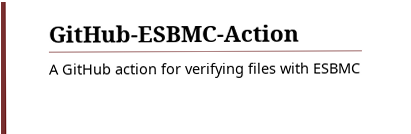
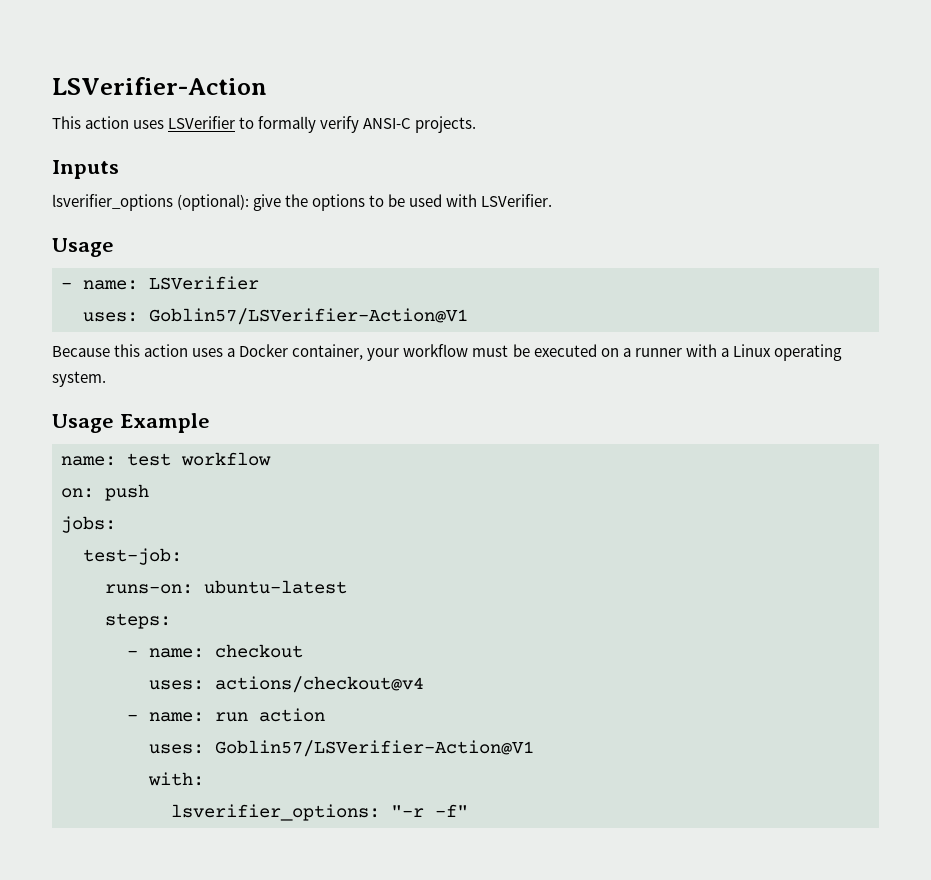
[48,24,299,43] [48,62,361,79] GitHub-ESBMC-Action // A GitHub action for verifying files with ESBMC -> [52,77,267,95] [52,116,477,133] [52,160,119,179] [52,194,553,211] [52,238,114,257] [61,276,259,290] [83,308,468,325] [52,344,842,361] [52,371,106,387] [52,413,210,433] [61,452,271,466] [61,484,149,501] [61,516,116,533] [83,548,182,565] [105,580,347,594] [105,613,171,629] [127,644,303,658] [149,676,424,693] [127,708,325,722] [149,740,534,757] [148,772,204,786] [171,804,468,821] LSVerifier-Action // This action uses LSVerifier to formally verify ANSI-C projects. // Inputs // lsverifier_options (optional): give the options to be used with LSVerifier. // Usage // - name: LSVerifier // uses: Goblin57/LSVerifier-Action@V1 // Because this action uses a Docker container, your workflow must be executed on a runner with a Linux operating system. // Usage Example // name: test workflow // on: push // jobs: // test-job: // runs-on: ubuntu-latest // steps: // - name: checkout // uses: actions/checkout@v4 // - name: run action // uses: Goblin57/LSVerifier-Action@V1 // with: // lsverifier_options: "-r -f"

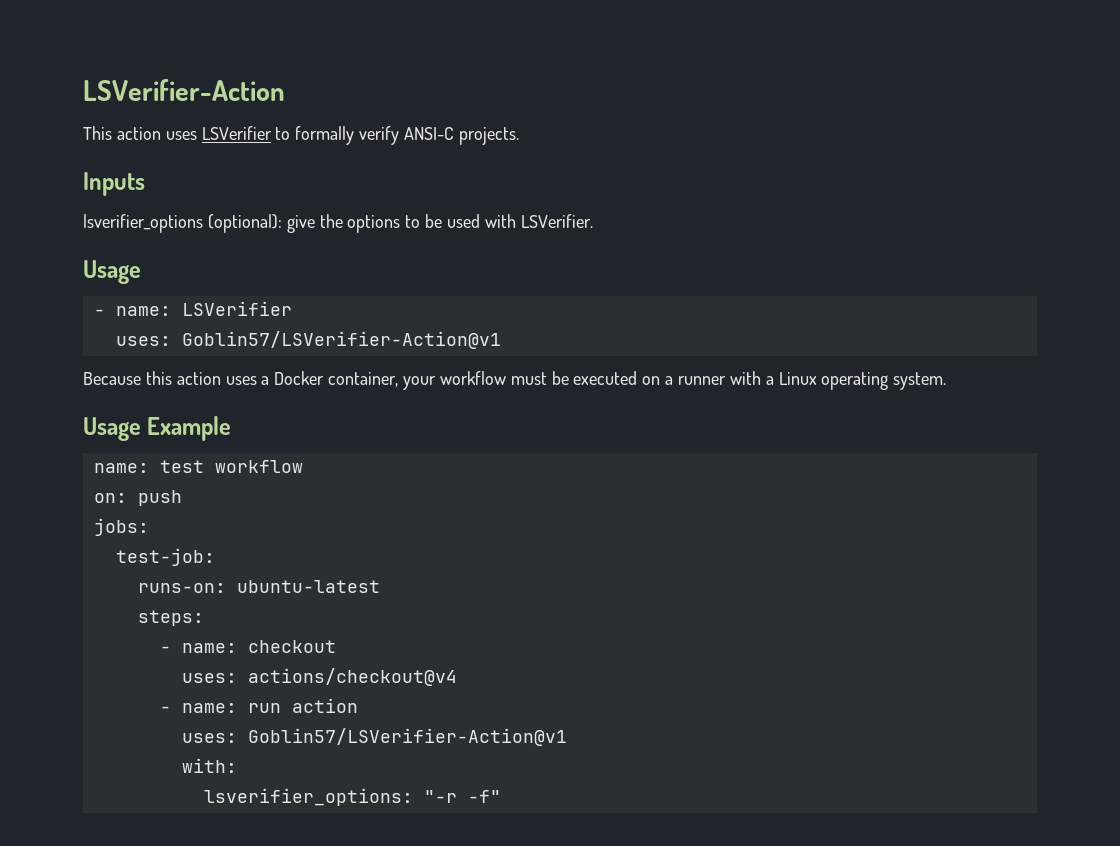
[149,308,468,325] Goblin57/LSVerifier-Action@V1 -> [181,331,501,349] Goblin57/LSVerifier-Action@v1
[215,740,534,757] Goblin57/LSVerifier-Action@V1 -> [247,728,567,746] Goblin57/LSVerifier-Action@v1

